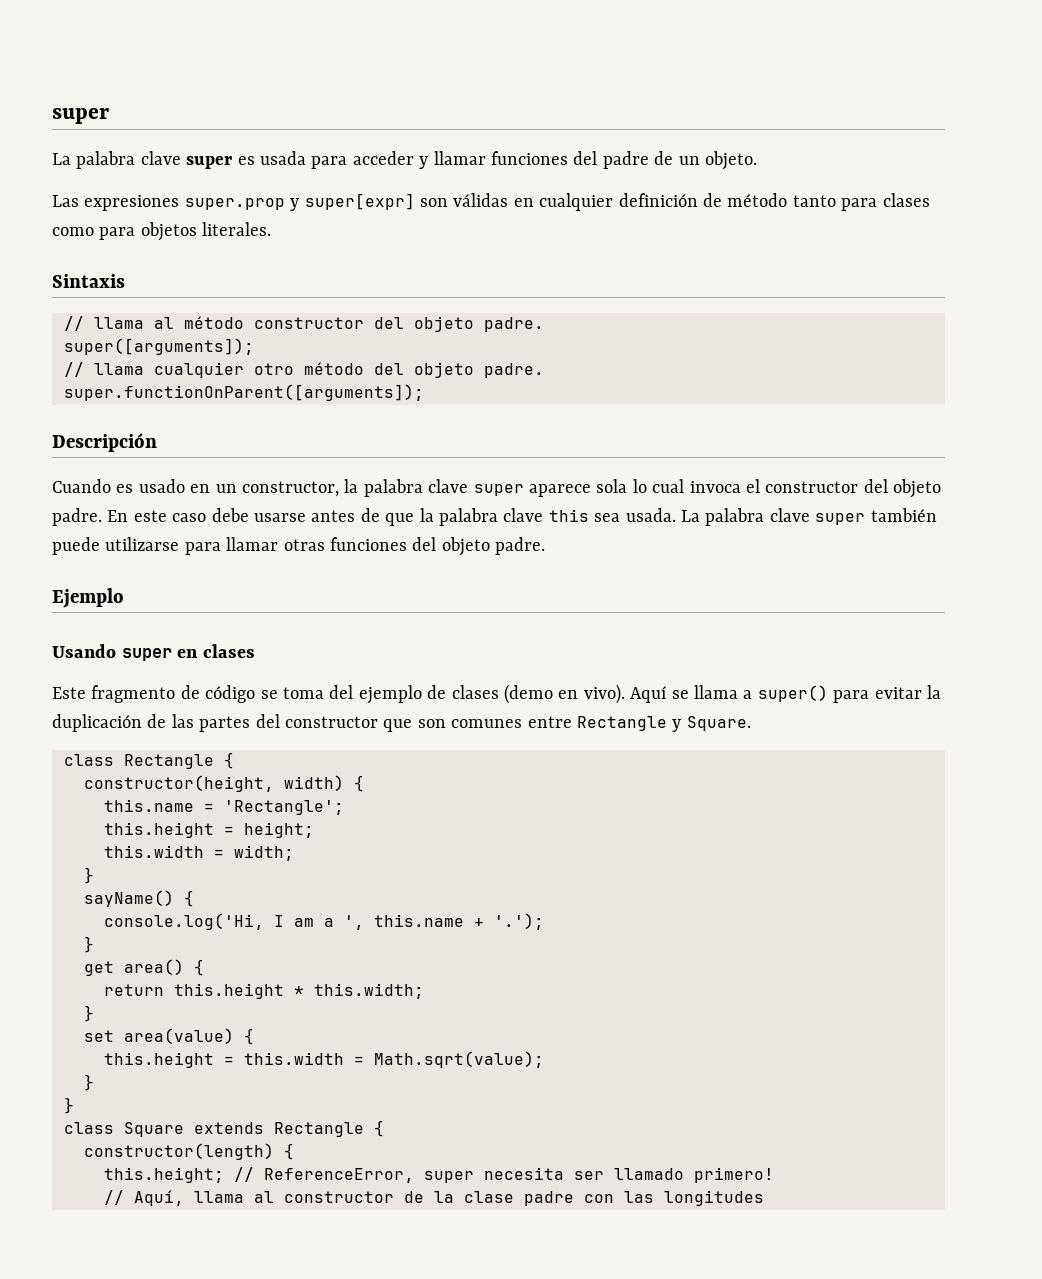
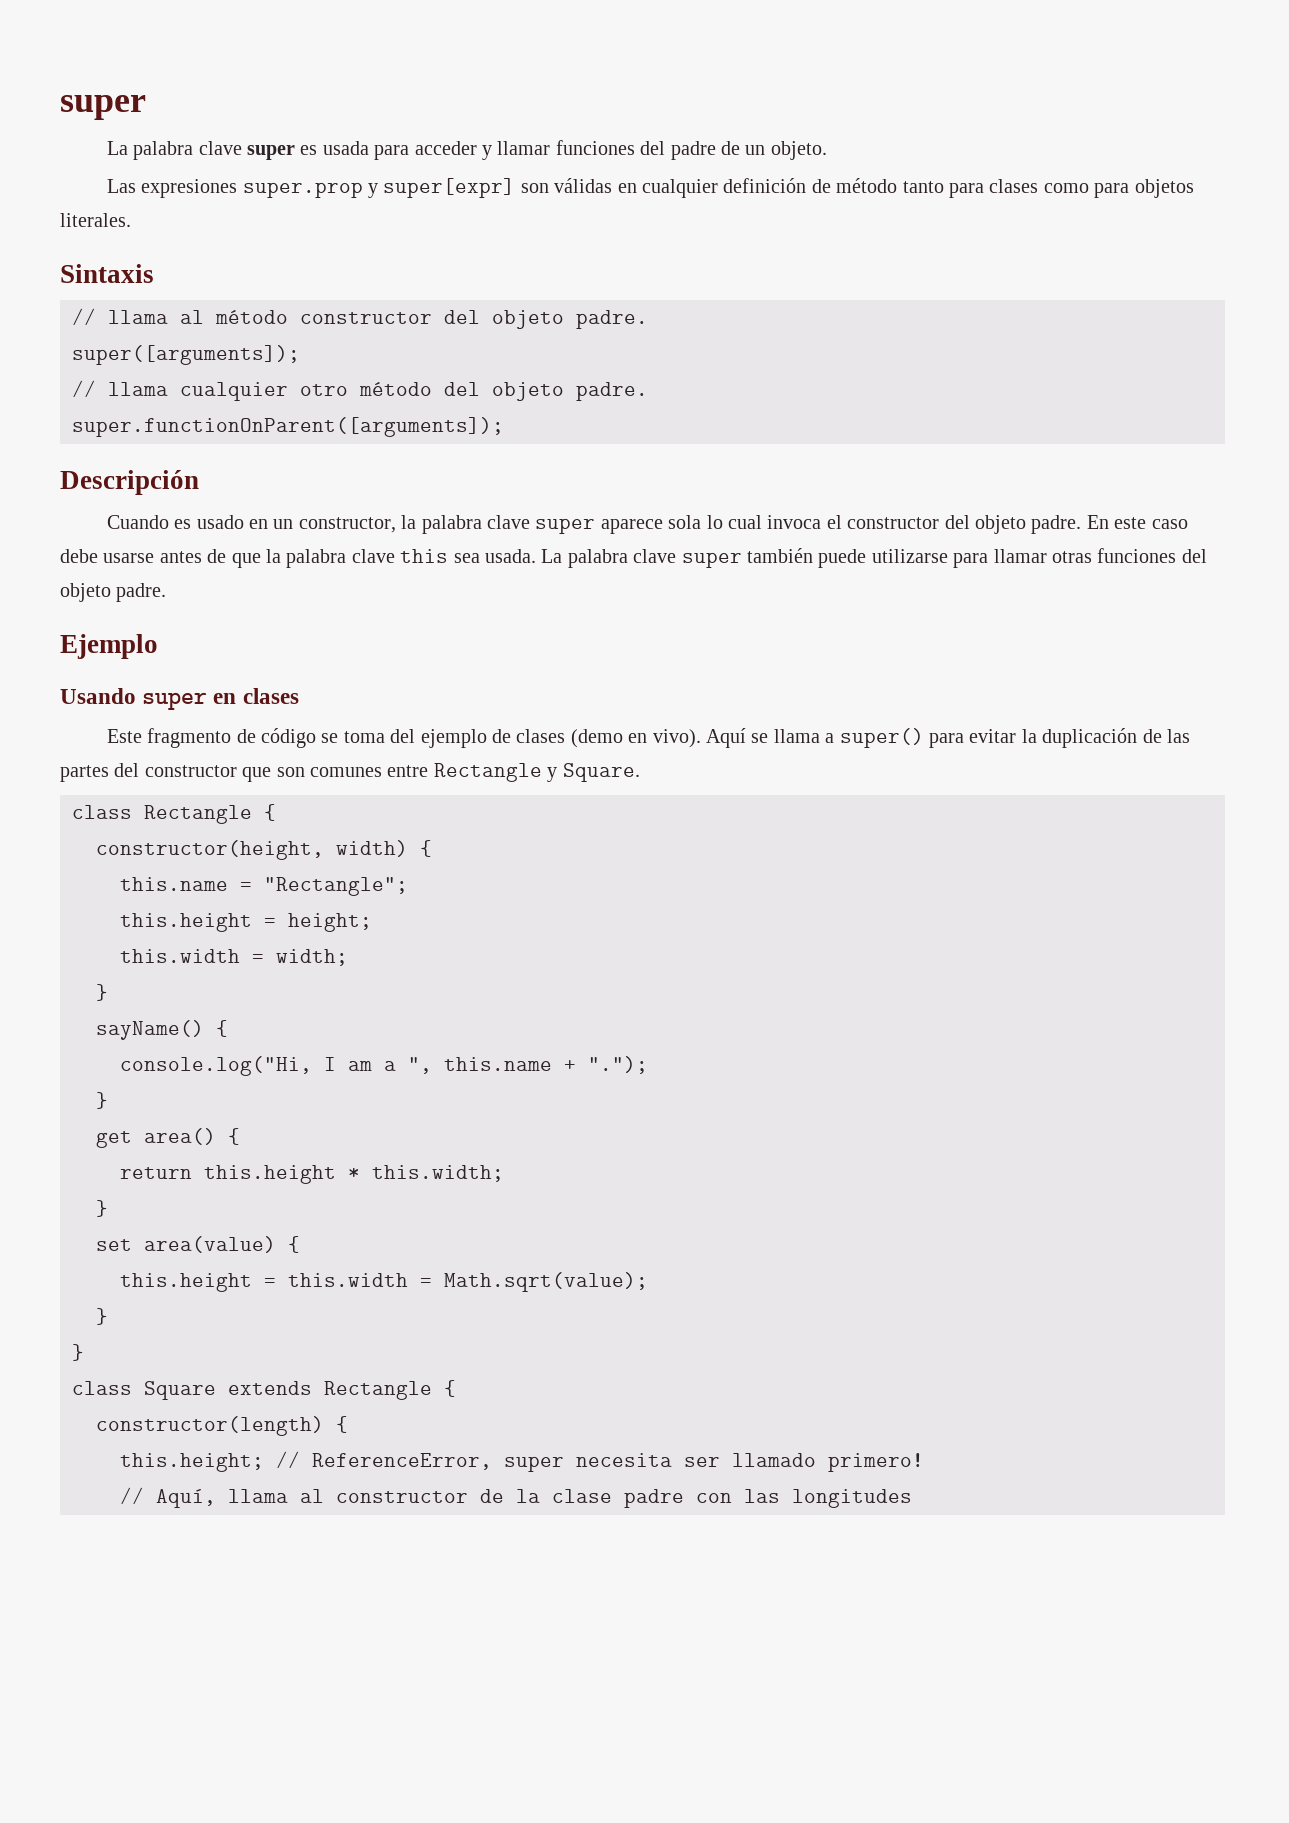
[224,800,344,815] 'Rectangle'; -> [264,877,408,896] "Rectangle";
[104,913,264,930] console.log('Hi, -> [120,1056,312,1076] console.log("Hi,
[344,915,364,930] ', -> [408,1057,432,1074] ",
[494,913,544,930] '.'); -> [588,1056,648,1074] ".");

